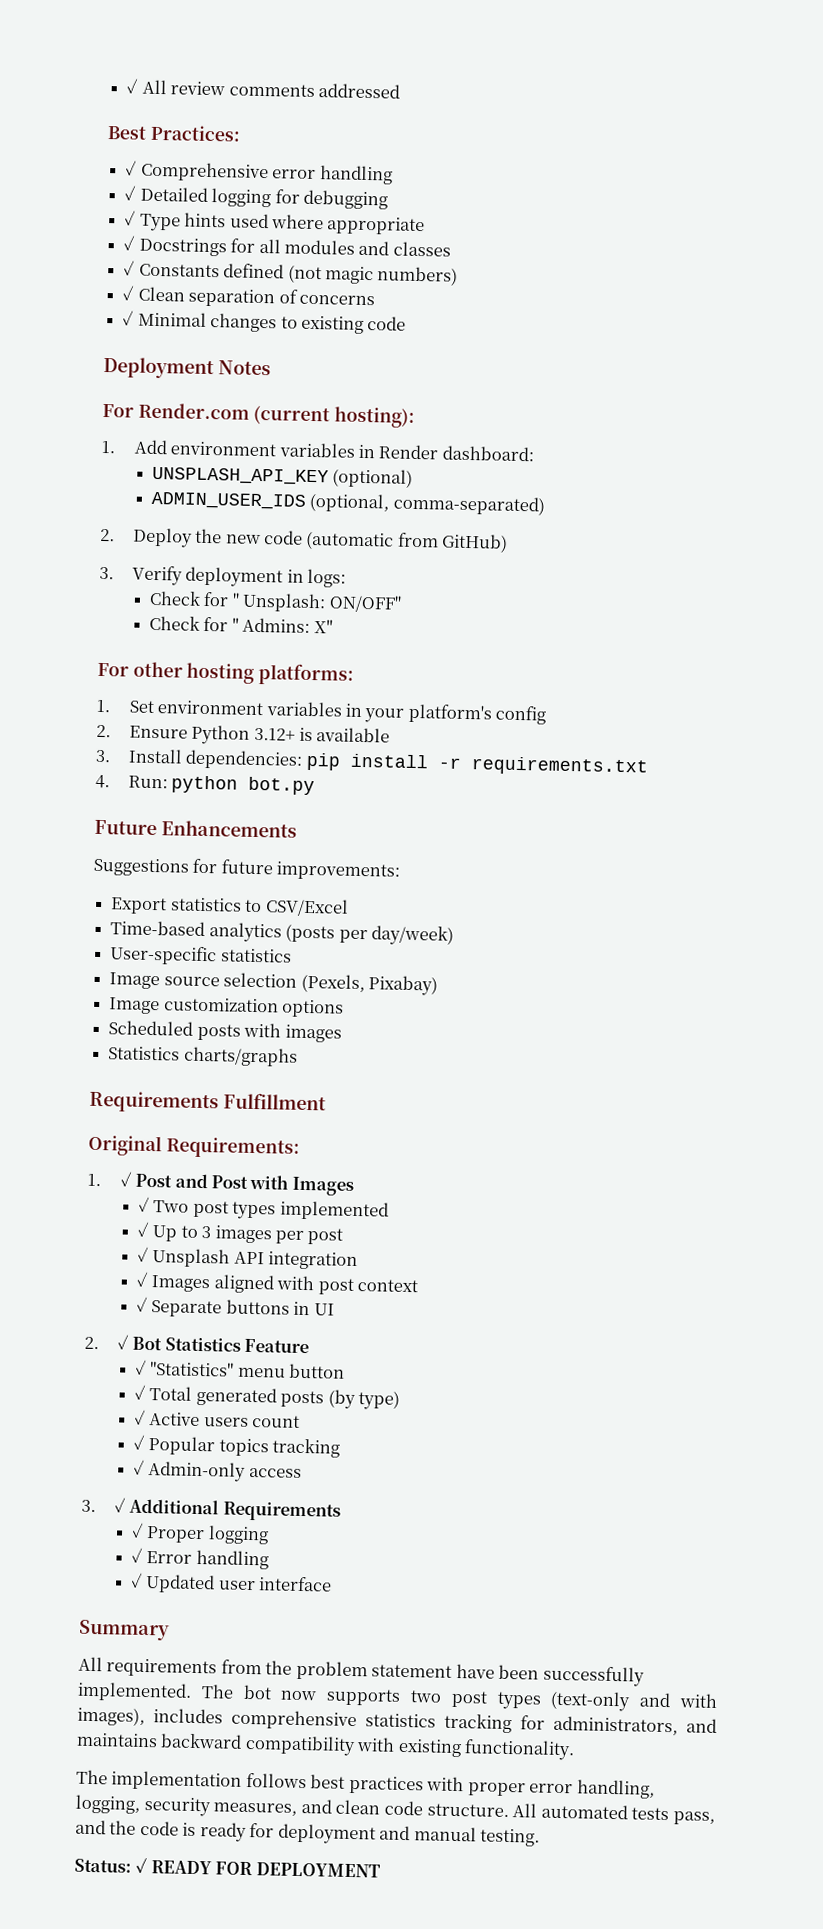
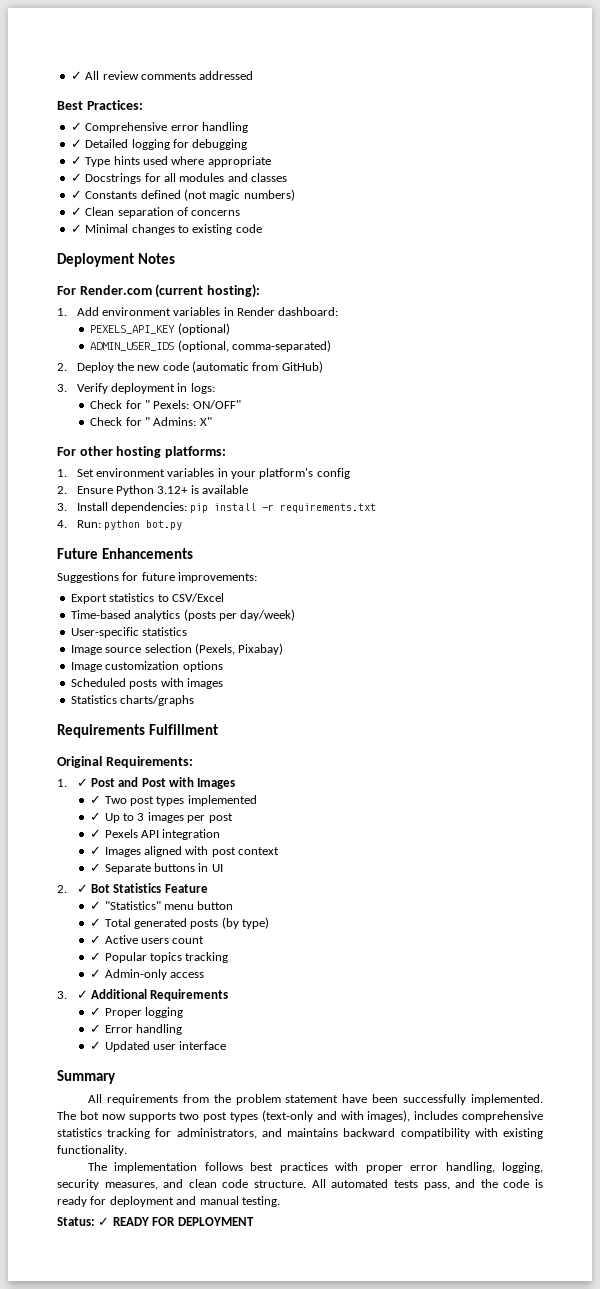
[151,466,329,486] UNSPLASH_API_KEY -> [90,325,176,334] PEXELS_API_KEY
[242,592,327,613] Unsplash: -> [153,400,190,409] Pexels:
[152,1248,231,1268] Unsplash -> [104,829,138,838] Pexels

